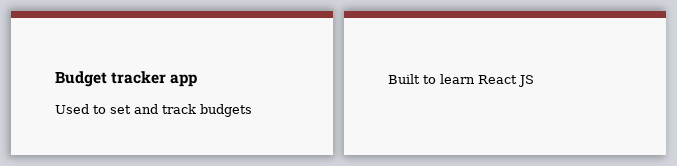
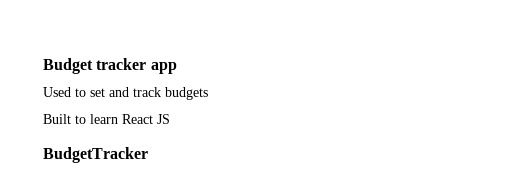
(534, 81) none -> [43,147,148,163] // BudgetTracker

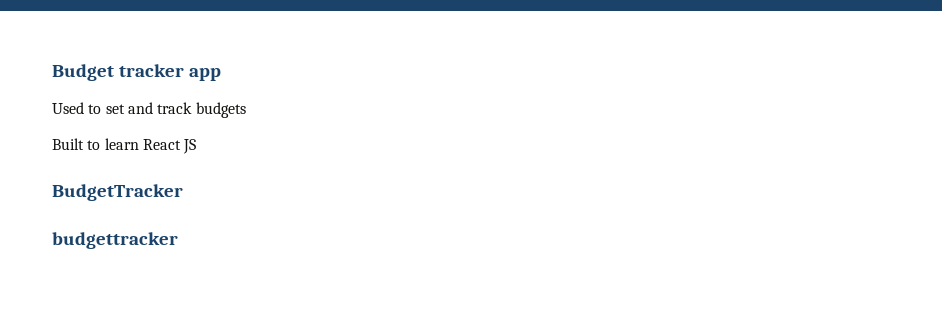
(148, 155) none -> [52,232,178,249] // budgettracker

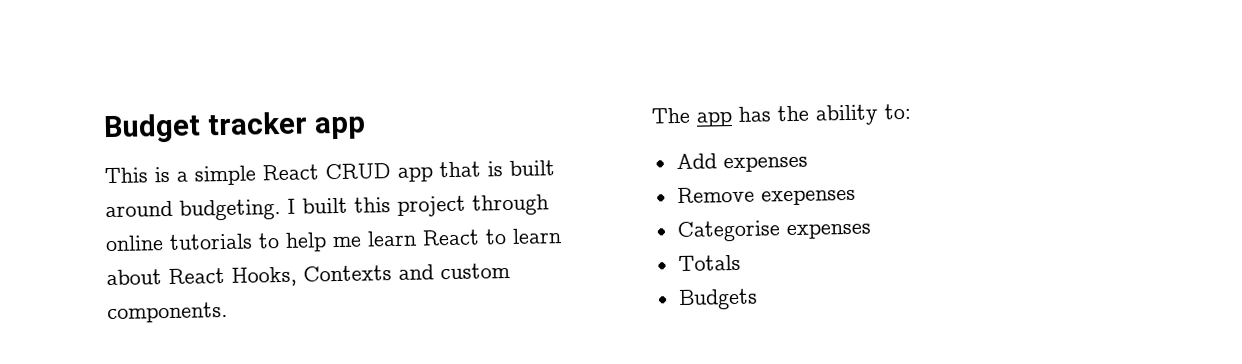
[52,102,246,118] [52,138,197,154] [52,184,183,201] [52,232,178,249] Used to set and track budgets // Built to learn React JS // BudgetTracker // budgettracker -> [104,160,555,186] [105,194,549,221] [105,228,562,252] [106,262,511,287] [107,301,228,324] [651,103,911,127] [675,153,808,173] [676,186,856,206] [676,220,872,243] [677,254,741,272] [677,288,758,311] This is a simple React CRUD app that is built around budgeting. I built this project through online tutorials to help me learn React to learn about React Hooks, Contexts and custom components. // The app has the ability to: // Add expenses // Remove exepenses // Categorise expenses // Totals // Budgets

